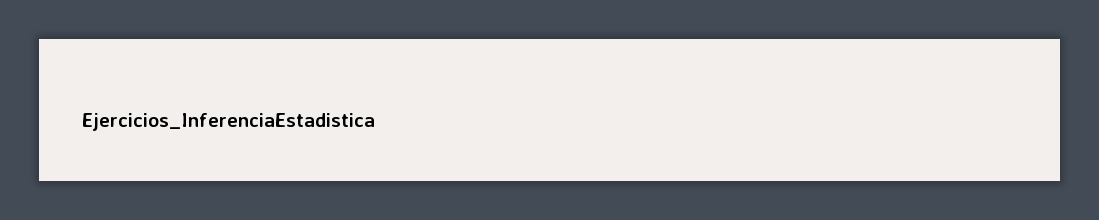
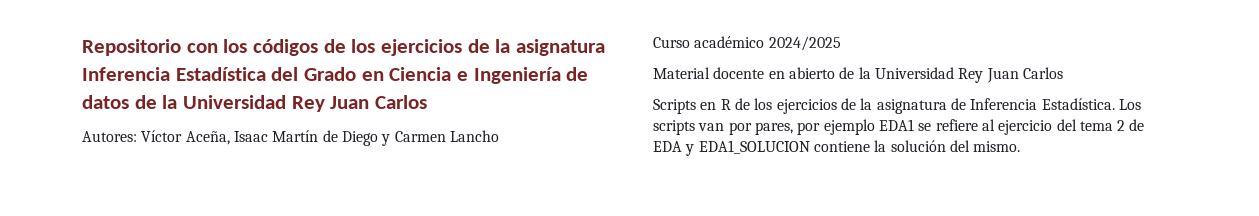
[82,113,375,131] Ejercicios_InferenciaEstadistica -> [82,39,606,56] [82,67,589,84] [82,95,428,112] [82,130,499,146] [653,36,841,51] [653,67,1063,83] [653,98,1141,114] [653,119,1145,135] [653,140,1021,156] Repositorio con los códigos de los ejercicios de la asignatura Inferencia Estadística del Grado en Ciencia e Ingeniería de datos de la Universidad Rey Juan Carlos // Autores: Víctor Aceña, Isaac Martín de Diego y Carmen Lancho // Curso académico 2024/2025 // Material docente en abierto de la Universidad Rey Juan Carlos // Scripts en R de los ejercicios de la asignatura de Inferencia Estadística. Los scripts van por pares, por ejemplo EDA1 se refiere al ejercicio del tema 2 de EDA y EDA1_SOLUCION contiene la solución del mismo.

